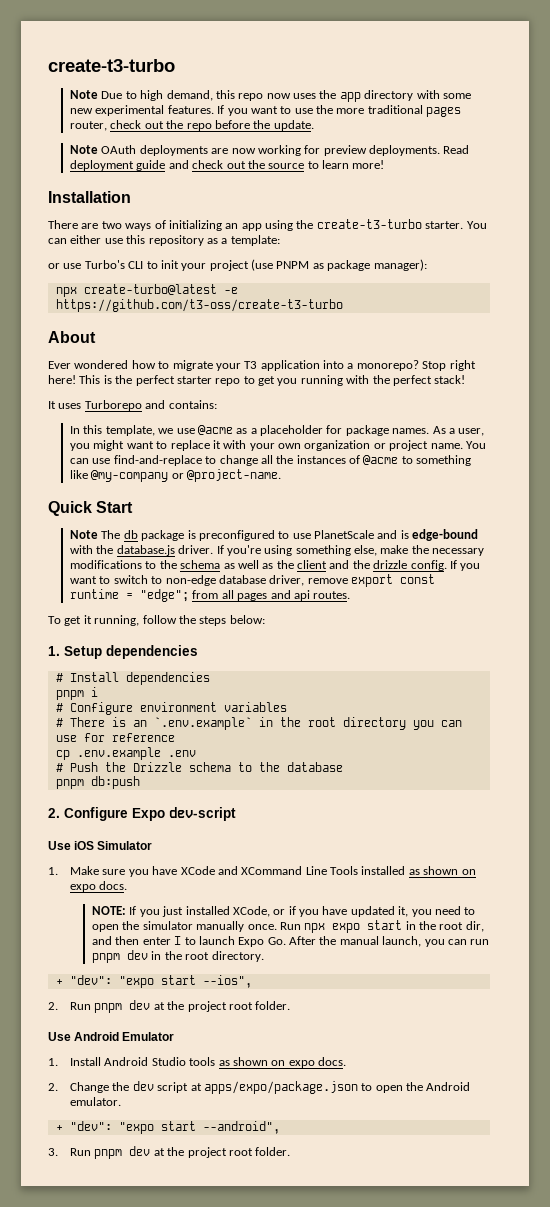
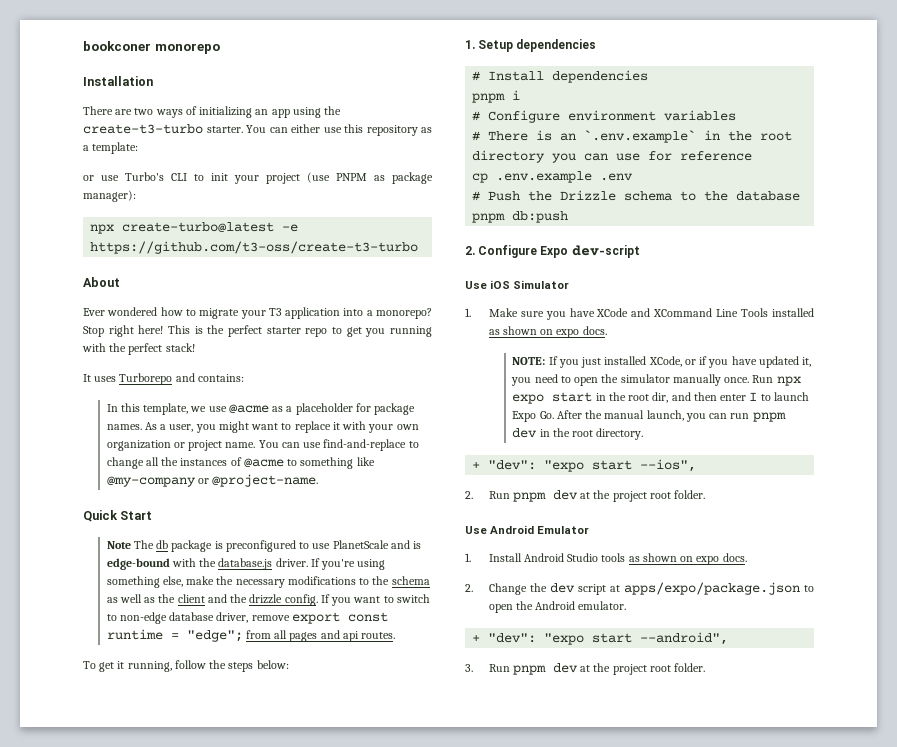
[48,59,175,72] [70,90,471,102] [70,105,462,117] [70,120,314,131] [70,145,470,156] [70,160,385,171] create-t3-turbo // Note Due to high demand, this repo now uses the app directory with some new experimental features. If you want to use the more traditional pages router, check out the repo before the update. // Note OAuth deployments are now working for preview deployments. Read deployment guide and check out the source to learn more! -> [83,41,220,54] bookconer monorepo

